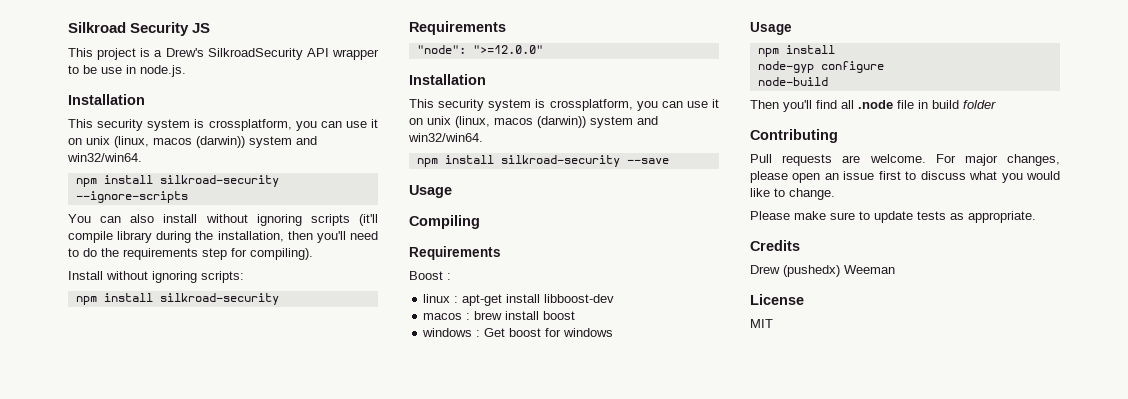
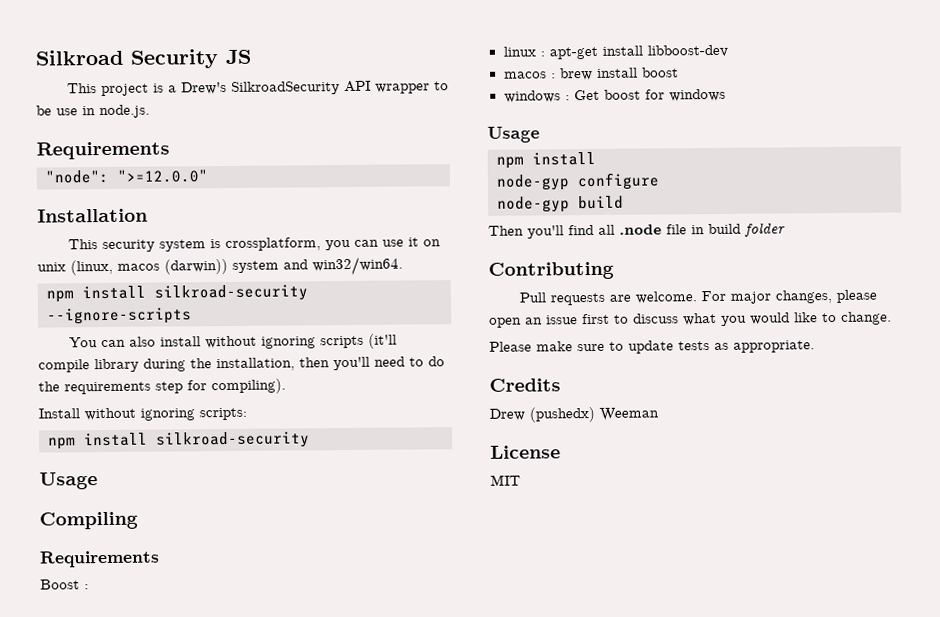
(186, 71) none -> [36,141,170,160] [45,169,208,184] // Requirements // "node": ">=12.0.0"
[409,21,506,35] [416,45,543,54] [409,74,486,85] [409,99,719,111] [409,116,658,128] [408,133,483,142] [416,155,669,167] // Requirements // "node": ">=12.0.0" // Installation // This security system is crossplatform, you can use it on unix (linux, macos (darwin)) system and win32/win64. // npm install silkroad-security --save -> (310, 440) none
[757,77,828,86] node-build -> [497,195,624,213] node-gyp build

